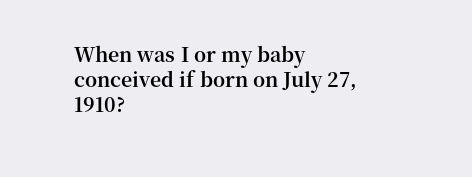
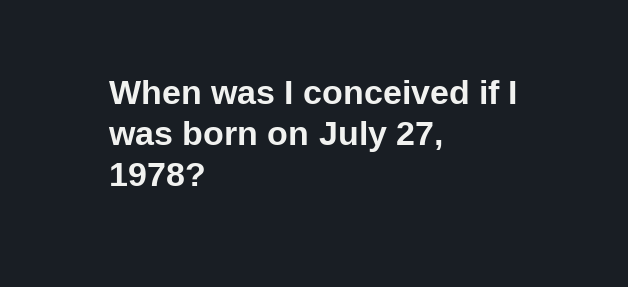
[193,45,307,68] [74,70,197,87] or my baby conceived if -> [302,80,517,104] [108,127,173,145] conceived if I was
[74,96,125,112] 1910? -> [109,163,206,186] 1978?

